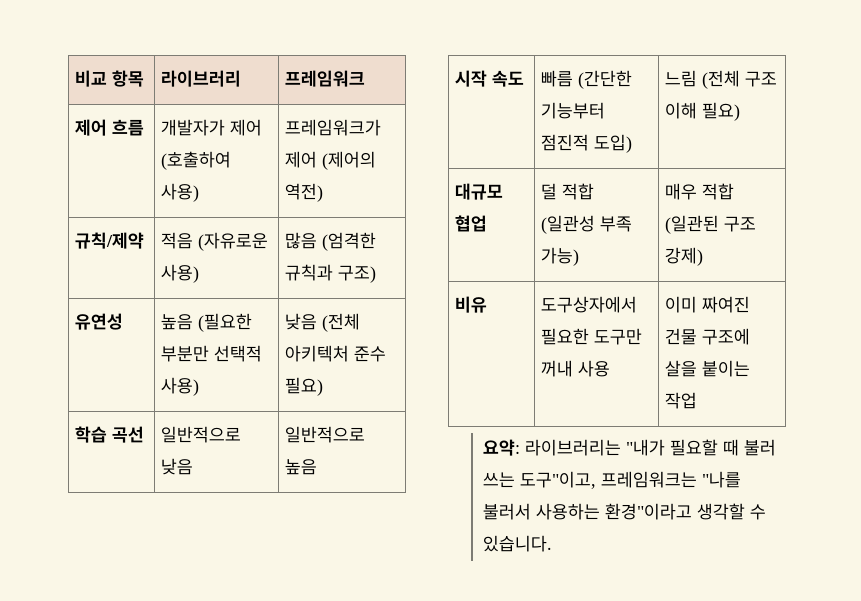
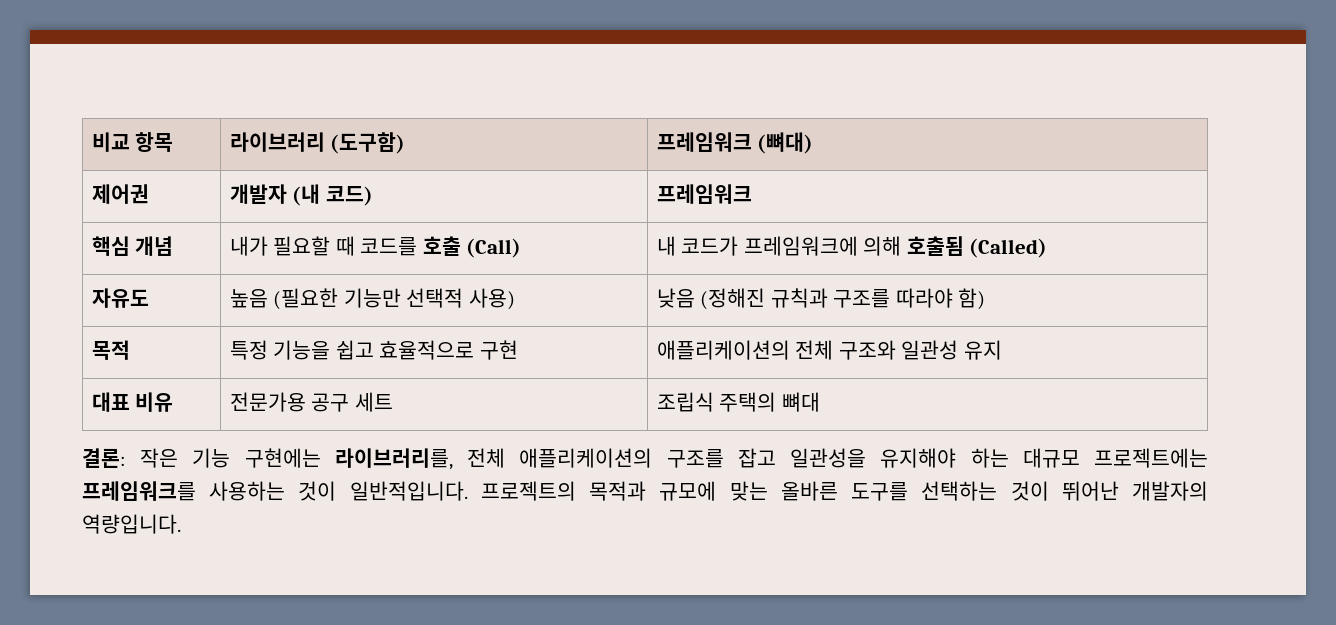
[285,70,366,87] [75,119,145,136] [161,119,263,136] [161,151,232,170] [161,183,200,202] [285,119,382,136] [285,151,377,170] [285,183,324,202] [75,232,145,249] [161,232,269,251] [161,264,200,283] [285,232,377,251] [285,264,377,283] [75,313,124,330] | 프레임워크 // 제어 흐름 | 개발자가 제어 (호출하여 사용) | 프레임워크가 제어 (제어의 역전) // 규칙/제약 | 적음 (자유로운 사용) | 많음 (엄격한 규칙과 구조) // 유연성 -> [330,132,406,154] [656,132,814,154] [91,184,149,204] [229,184,373,206] [656,184,752,204] [91,236,174,256] [229,236,522,258] [656,236,1048,258] [91,288,149,308] (도구함) | 프레임워크 (뼈대) // 제어권 | 개발자 (내 코드) | 프레임워크 // 핵심 개념 | 내가 필요할 때 코드를 호출 (Call) | 내 코드가 프레임워크에 의해 호출됨 (Called) // 자유도
[161,345,210,362] 부분만 -> [343,288,401,308] 기능만
[322,313,361,332] [285,345,387,362] [285,377,324,396] [75,426,145,443] [161,426,242,443] [161,458,194,475] [285,426,366,443] [285,459,318,475] [455,70,525,87] [541,70,633,89] [541,102,606,119] [541,134,633,153] [665,70,778,89] [665,102,741,121] [455,183,504,200] [455,215,488,232] [541,183,595,200] [541,215,633,234] [541,247,580,266] [665,183,735,200] [665,215,757,234] [665,247,704,266] [455,296,488,313] [541,296,638,313] [541,328,643,345] [541,360,611,377] [665,296,751,313] [665,328,751,345] [665,360,751,377] [665,392,698,409] [483,439,777,456] [483,471,742,489] [483,503,767,520] [483,535,553,552] (전체 아키텍처 준수 필요) // 학습 곡선 | 일반적으로 낮음 | 일반적으로 높음 // 시작 속도 | 빠름 (간단한 기능부터 점진적 도입) | 느림 (전체 구조 이해 필요) // 대규모 협업 | 덜 적합 (일관성 부족 가능) | 매우 적합 (일관된 구조 강제) // 비유 | 도구상자에서 필요한 도구만 꺼내 사용 | 이미 짜여진 건물 구조에 살을 붙이는 작업 // 요약: 라이브러리는 "내가 필요할 때 불러 쓰는 도구"이고, 프레임워크는 "나를 불러서 사용하는 환경"이라고 생각할 수 있습니다. -> [700,288,986,310] [91,340,130,360] [229,340,518,360] [656,340,1002,360] [91,392,174,412] [229,392,393,412] [656,392,820,412] [82,448,1209,470] [82,481,1209,501] [82,514,181,534] (정해진 규칙과 구조를 따라야 함) // 목적 | 특정 기능을 쉽고 효율적으로 구현 | 애플리케이션의 전체 구조와 일관성 유지 // 대표 비유 | 전문가용 공구 세트 | 조립식 주택의 뼈대 // 결론: 작은 기능 구현에는 라이브러리를, 전체 애플리케이션의 구조를 잡고 일관성을 유지해야 하는 대규모 프로젝트에는 프레임워크를 사용하는 것이 일반적입니다. 프로젝트의 목적과 규모에 맞는 올바른 도구를 선택하는 것이 뛰어난 개발자의 역량입니다.

